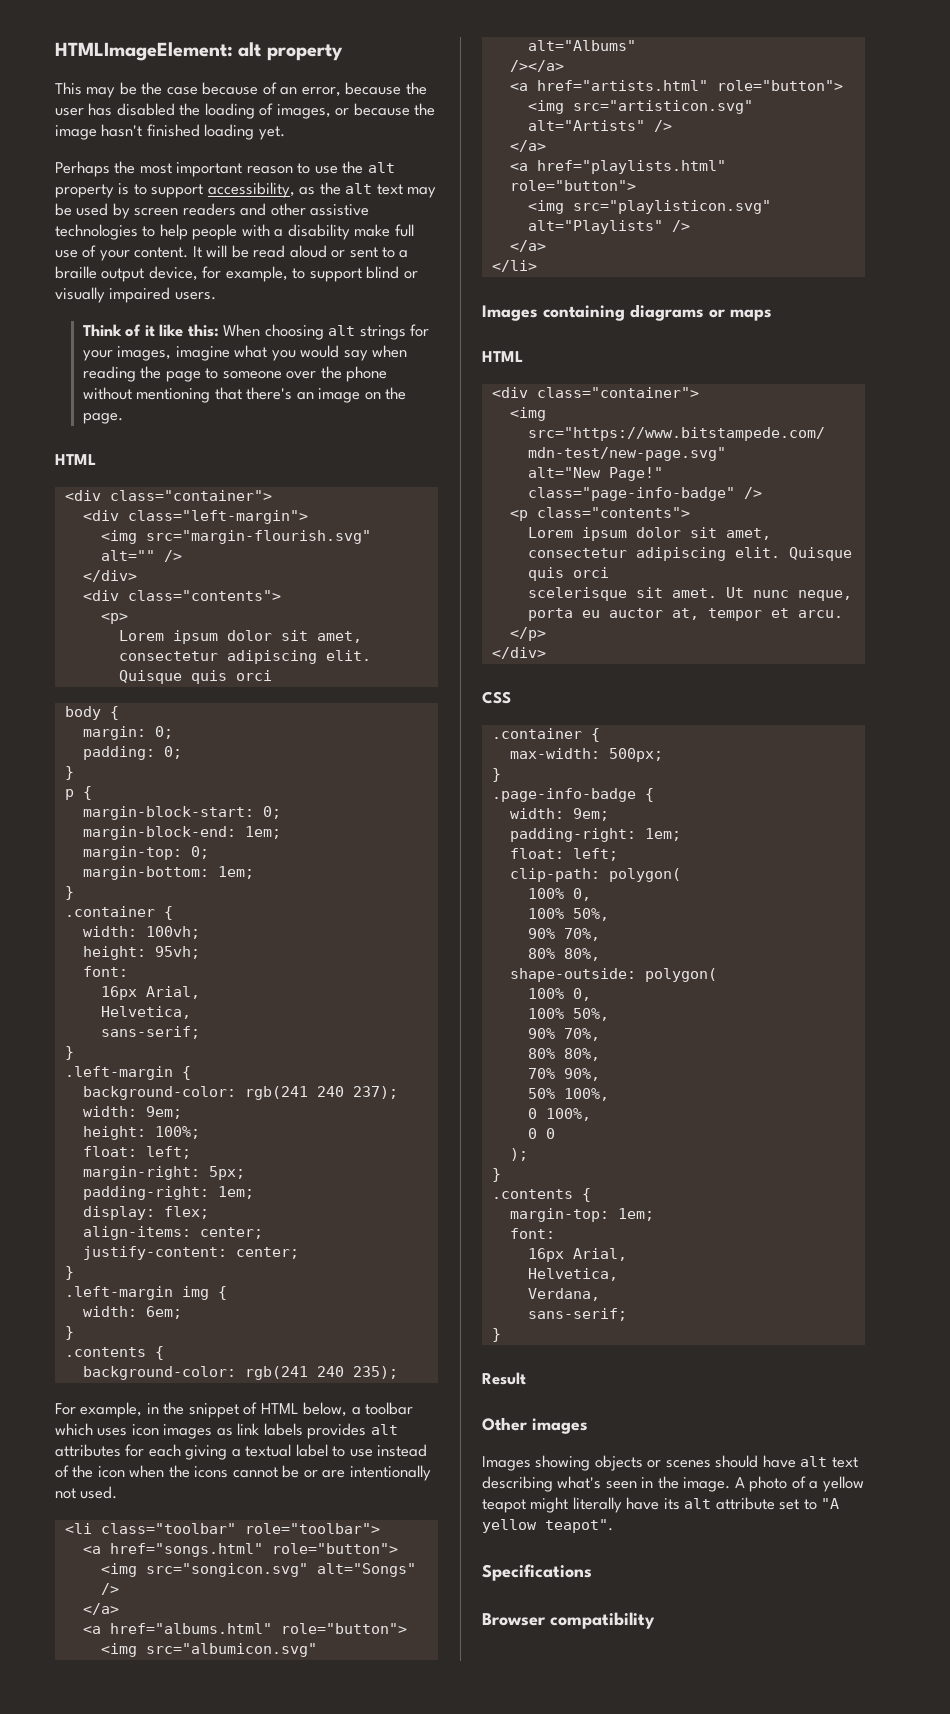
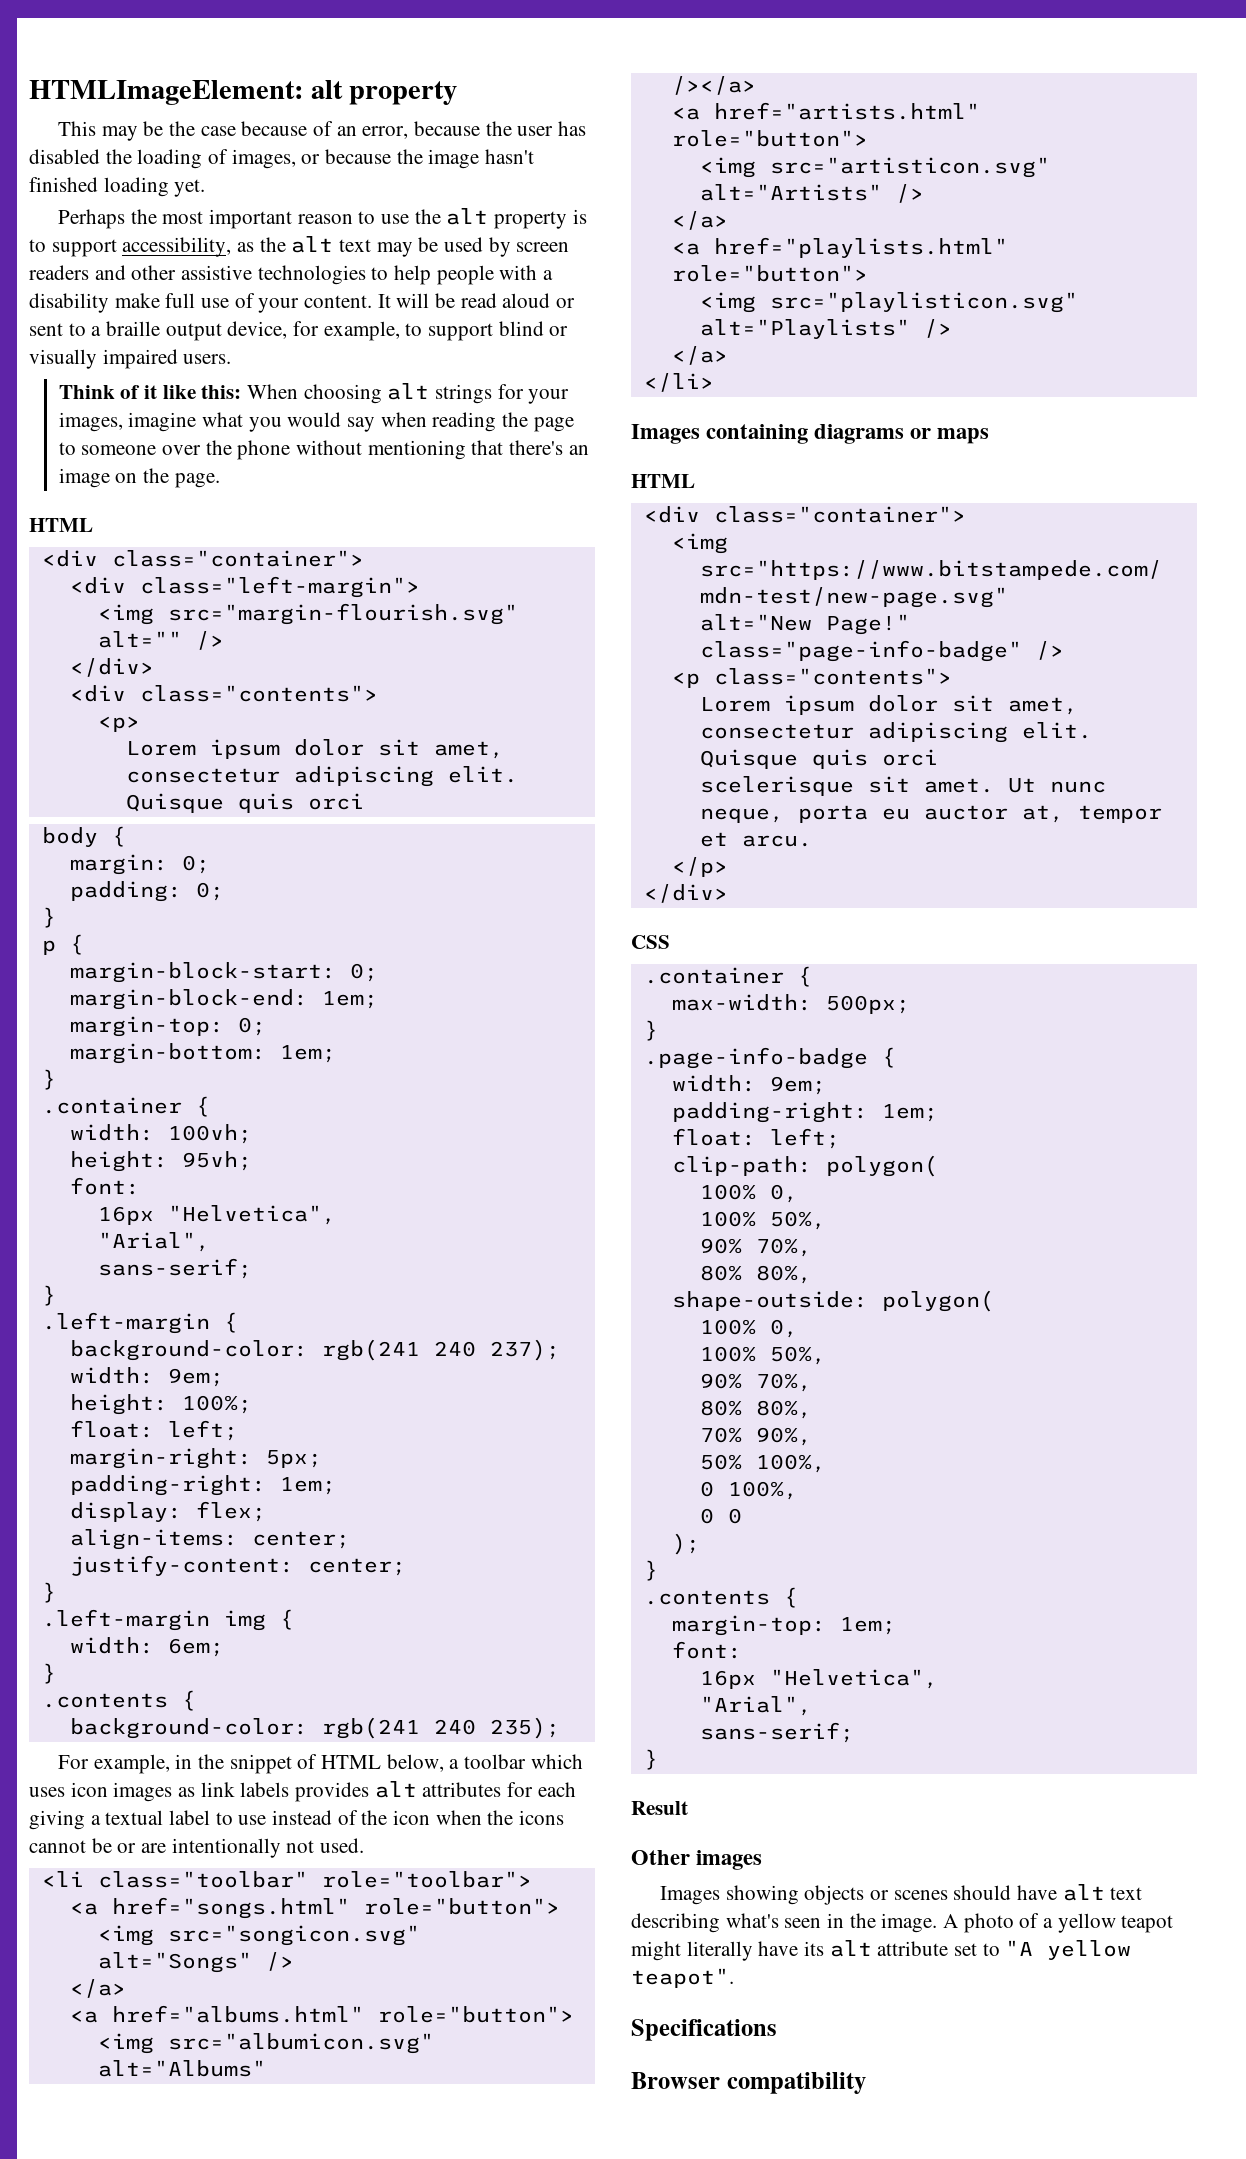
[145,986,200,999] [100,1006,191,1019] Arial, // Helvetica, -> [167,1205,336,1225] [97,1232,210,1252] "Helvetica", // "Arial",
[572,1248,627,1261] [527,1268,618,1281] [527,1288,600,1301] Arial, // Helvetica, // Verdana, -> [769,1669,938,1689] [699,1696,812,1716] "Helvetica", // "Arial",

